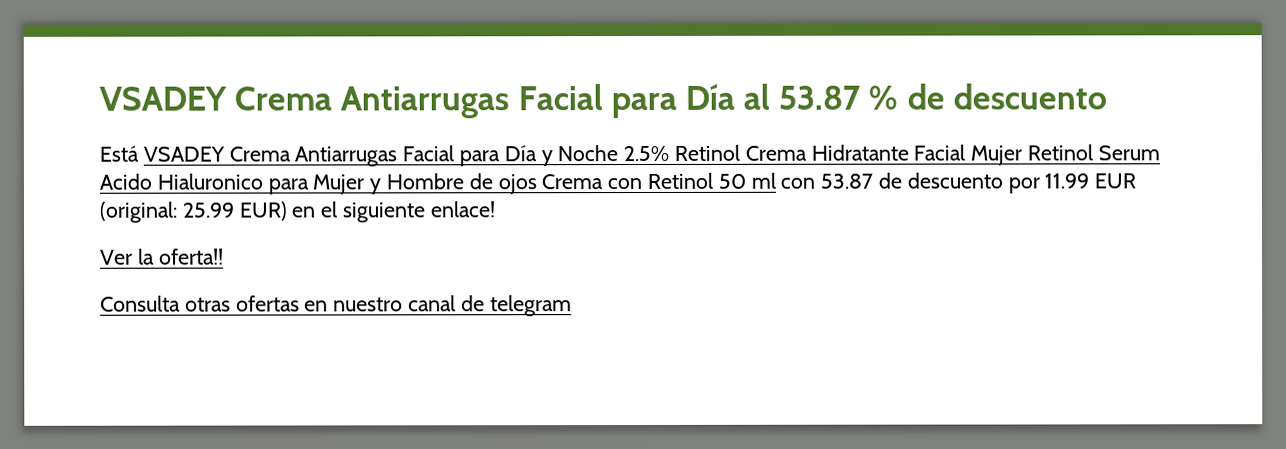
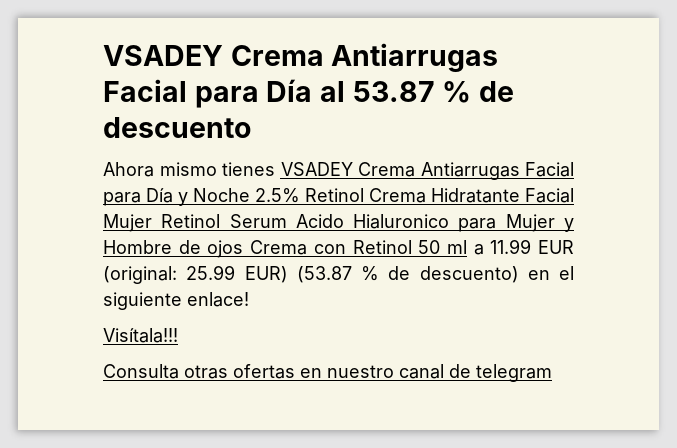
[99,145,139,162] Está -> [103,162,275,177] Ahora mismo tienes
[780,172,1040,194] con 53.87 de descuento por -> [473,244,484,255] a
(287, 211) none -> [296,266,519,283] (53.87 % de descuento)
[100,248,224,265] Ver la oferta!! -> [103,328,178,343] Visítala!!!

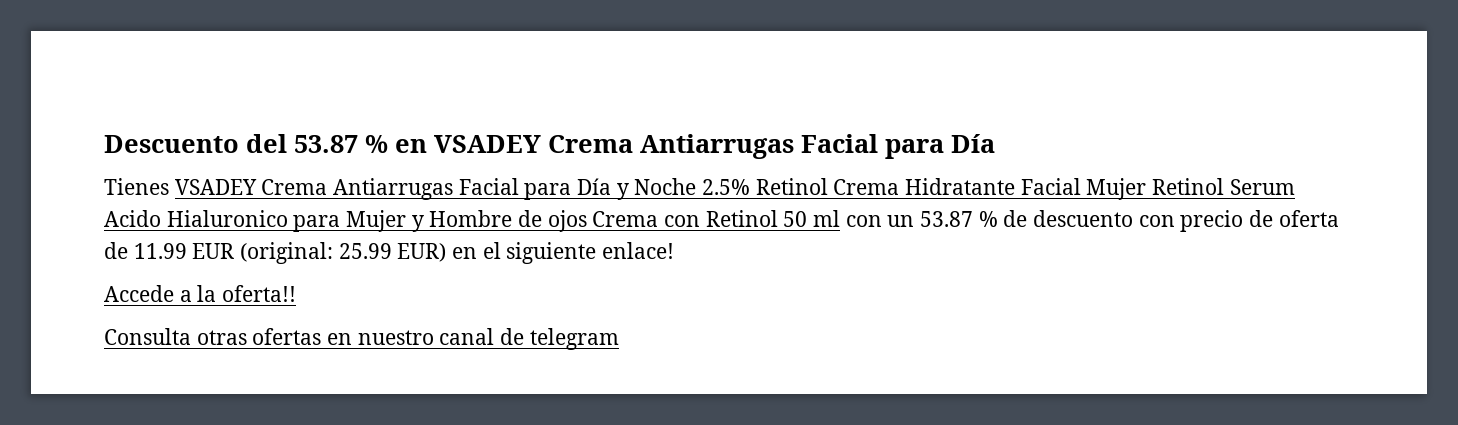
[103,43,499,73] [103,79,515,108] [103,117,251,138] [103,162,275,177] VSADEY Crema Antiarrugas Facial para Día al 53.87 % de descuento // Ahora mismo tienes -> [104,134,995,159] [104,178,169,195] Descuento del 53.87 % en VSADEY Crema Antiarrugas Facial para Día // Tienes
[473,244,484,255] a -> [845,210,1339,232] [104,242,128,259] con un 53.87 % de descuento con precio de oferta de
[296,266,519,283] (53.87 % de descuento) -> (447, 252) none
[103,328,178,343] Visítala!!! -> [104,285,297,302] Accede a la oferta!!

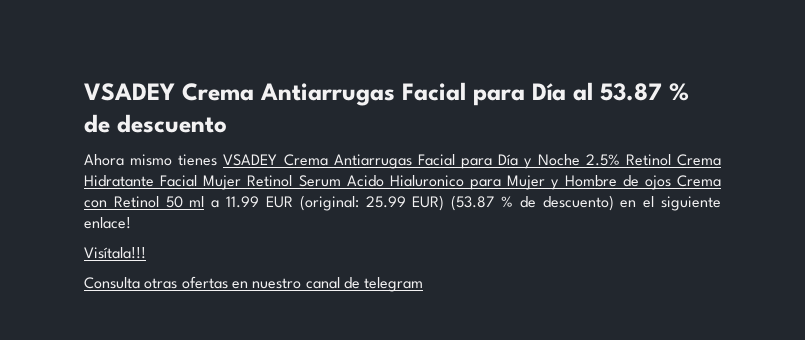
[104,134,995,159] [104,178,169,195] Descuento del 53.87 % en VSADEY Crema Antiarrugas Facial para Día // Tienes -> [84,82,689,106] [84,114,227,133] [84,154,218,166] VSADEY Crema Antiarrugas Facial para Día al 53.87 % de descuento // Ahora mismo tienes
[845,210,1339,232] [104,242,128,259] con un 53.87 % de descuento con precio de oferta de -> [211,200,220,208] a
(447, 252) none -> [451,195,614,211] (53.87 % de descuento)
[104,285,297,302] Accede a la oferta!! -> [84,247,146,259] Visítala!!!

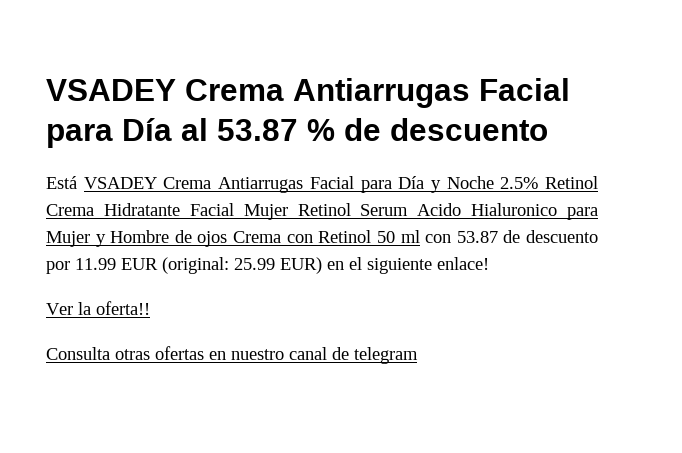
[84,154,218,166] Ahora mismo tienes -> [46,176,77,189] Está
[211,200,220,208] a -> [425,230,599,243] [46,261,70,274] con 53.87 de descuento por
[451,195,614,211] (53.87 % de descuento) -> (322, 265) none
[84,247,146,259] Visítala!!! -> [46,301,150,315] Ver la oferta!!

